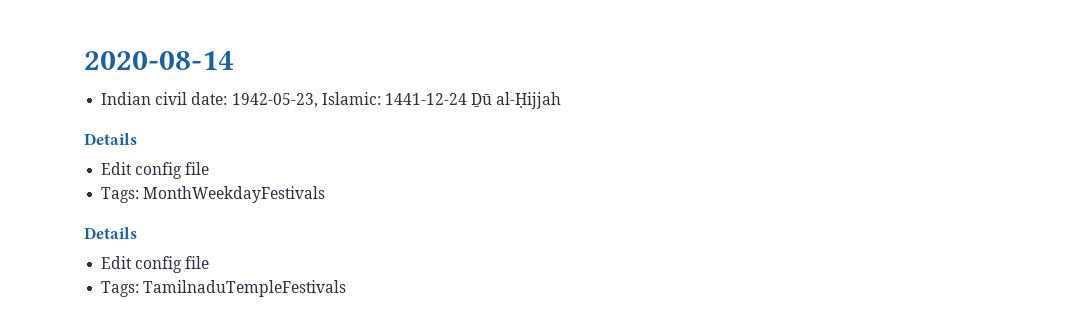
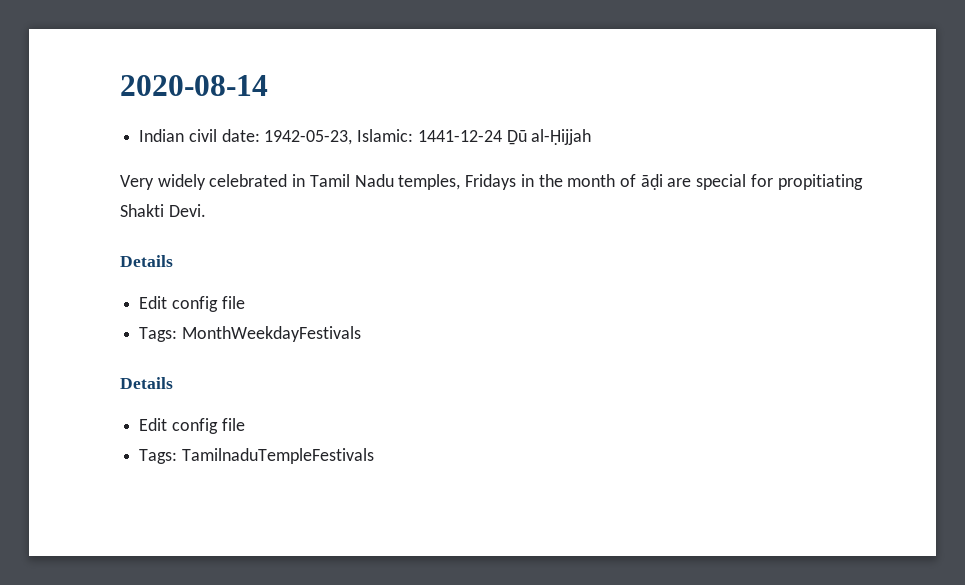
(562, 100) none -> [120,174,863,190] [120,204,206,217] // Very widely celebrated in Tamil Nadu temples, Fridays in the month of āḍi are special for propitiating Shakti Devi.

